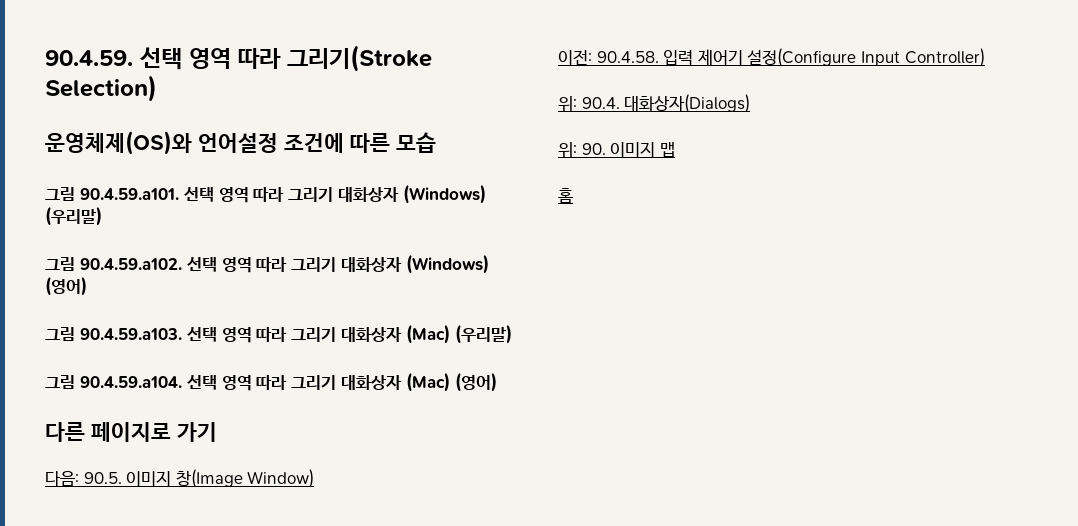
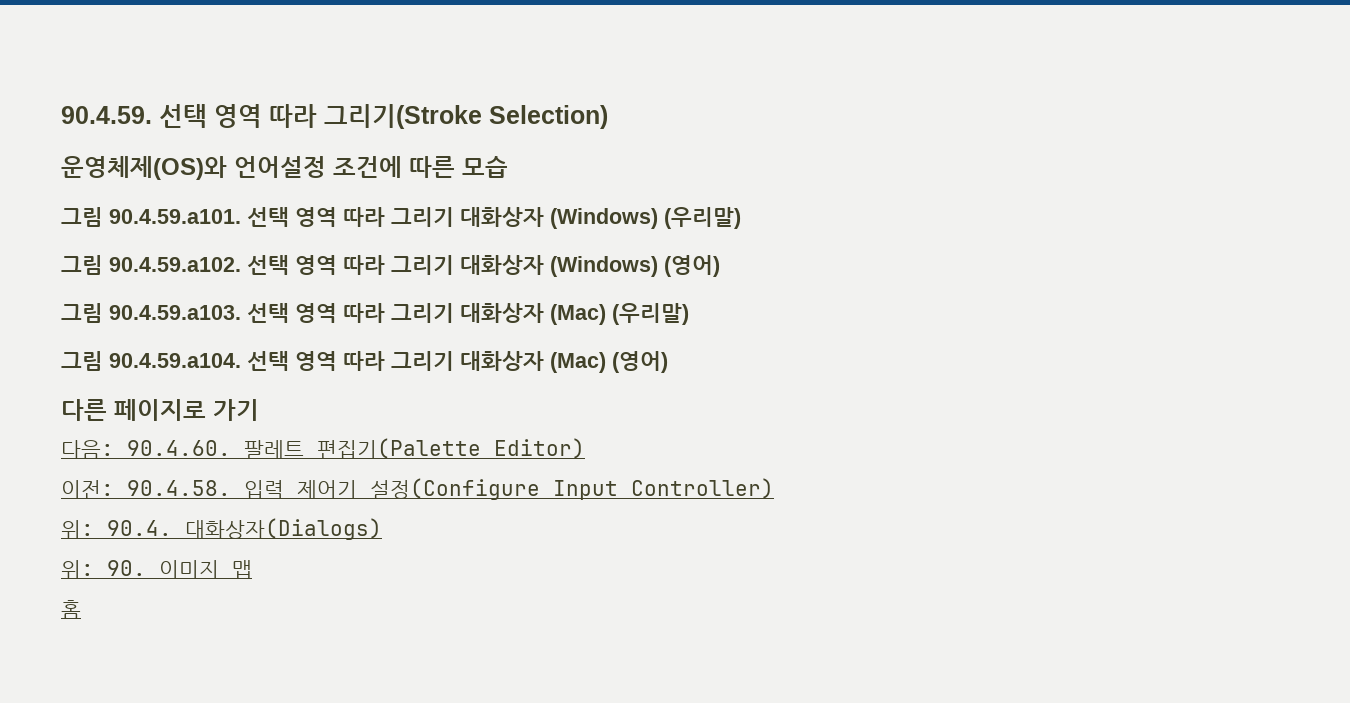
[83,469,315,488] 90.5. 이미지 창(Image Window) -> [127,438,585,459] 90.4.60. 팔레트 편집기(Palette Editor)

